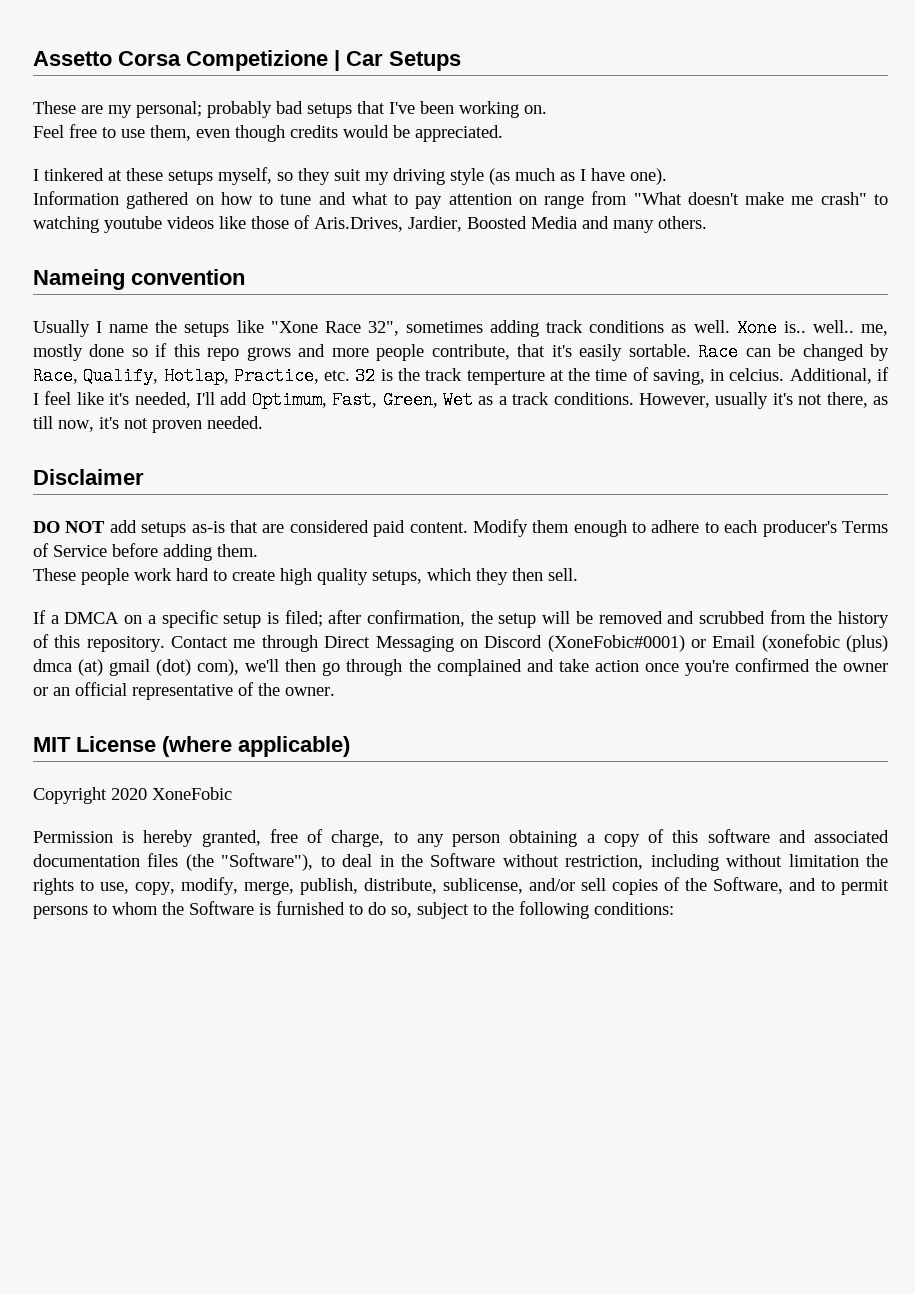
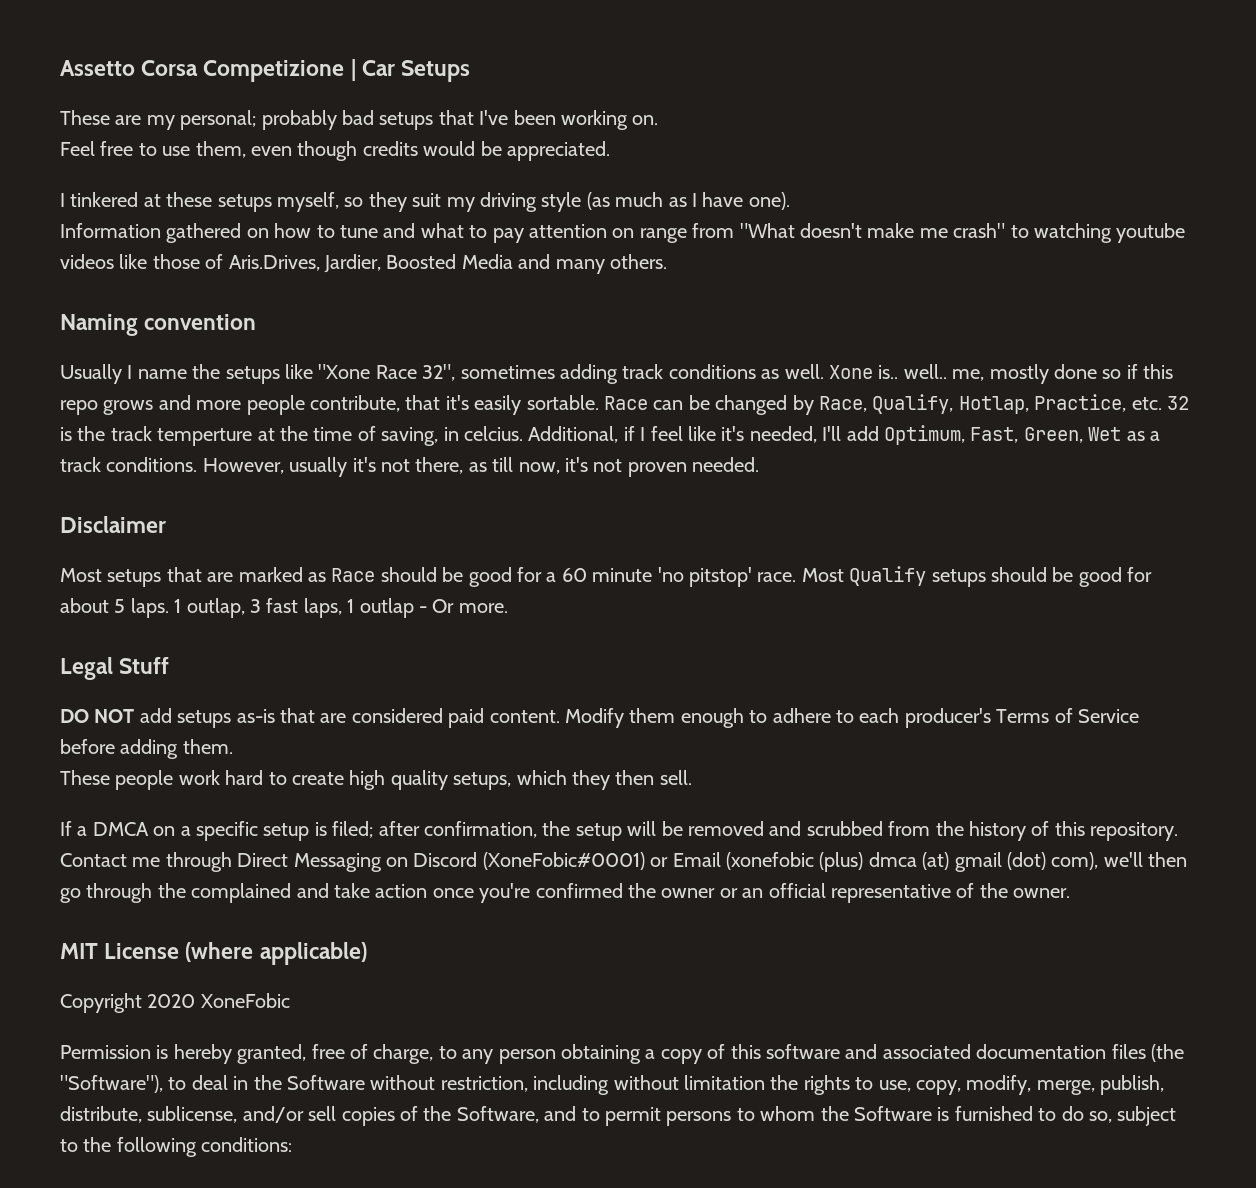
[33,269,125,290] Nameing -> [60,314,138,336] Naming
(144, 477) none -> [60,566,1153,587] [60,598,508,618] [60,657,170,680] // Most setups that are marked as Race should be good for a 60 minute 'no pitstop' race. Most Qualify setups should be good for about 5 laps. 1 outlap, 3 fast laps, 1 outlap - Or more. // Legal Stuff

